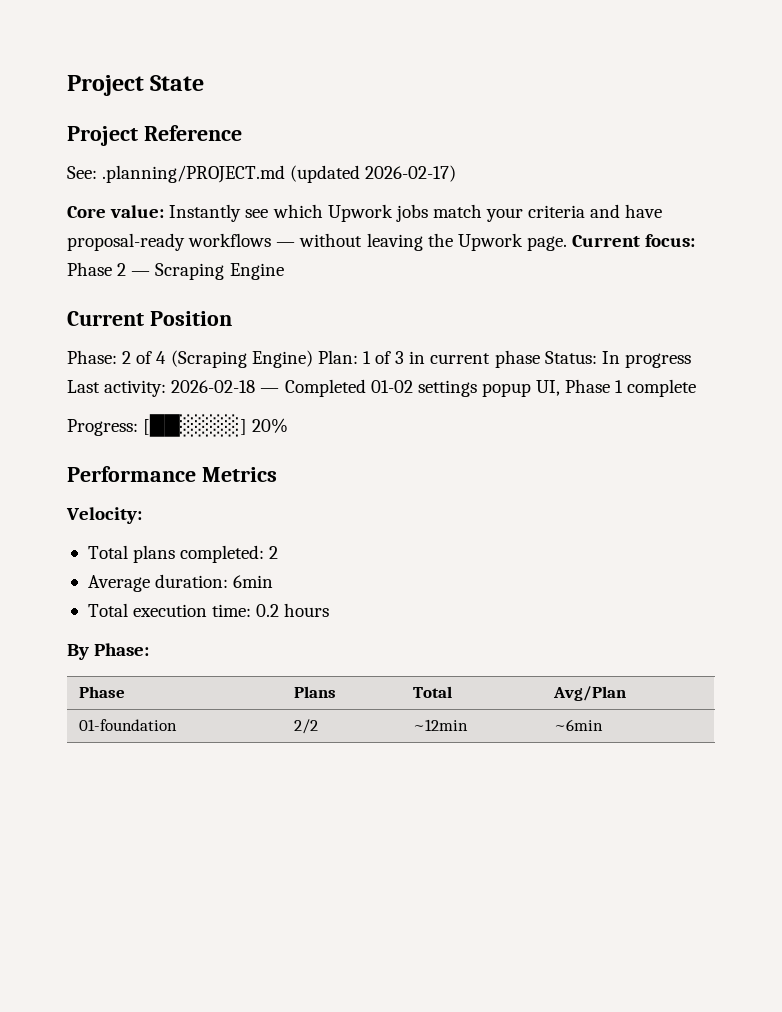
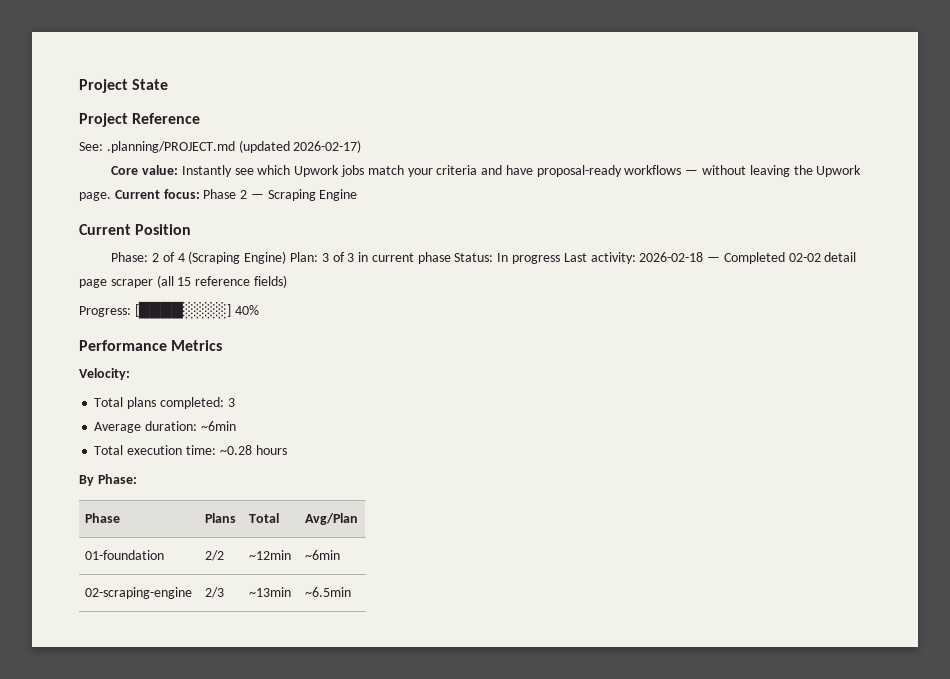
[362,351,371,364] 1 -> [321,253,329,262] 3
[370,379,697,397] 01-02 settings popup UI, Phase 1 complete -> [788,252,857,262] [79,275,287,288] 02-02 detail page scraper (all 15 reference fields)
[143,414,289,437] [██░░░░] 20% -> [134,301,259,319] [████░░░░] 40%
[269,546,279,559] 2 -> [227,398,235,407] 3
[233,575,274,588] 6min -> [200,421,236,431] ~6min
[256,604,280,617] 0.2 -> [219,445,252,455] ~0.28
(604, 725) none -> [85,587,193,599] [205,587,225,598] [249,587,292,597] [305,587,352,597] // 02-scraping-engine | 2/3 | ~13min | ~6.5min

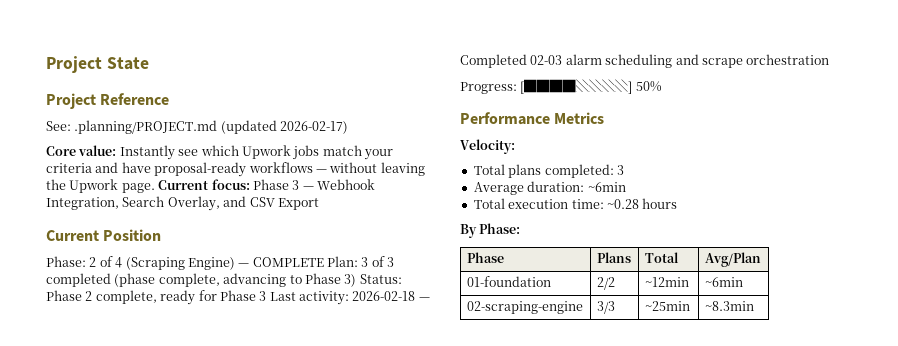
[240,189,358,201] 2 — Scraping Engine -> [292,179,375,190] [46,196,319,211] 3 — Webhook Integration, Search Overlay, and CSV Export
(287, 257) none -> [238,257,324,267] — COMPLETE
[358,252,561,264] in current phase Status: In progress -> [46,273,402,287] [46,290,267,305] completed (phase complete, advancing to Phase 3) Status: Phase 2 complete, ready for Phase 3
[788,252,857,262] [79,275,287,288] 02-02 detail page scraper (all 15 reference fields) -> [530,54,830,68] 02-03 alarm scheduling and scrape orchestration
[234,305,259,315] 40% -> [635,81,662,92] 50%
[205,587,225,598] [249,587,292,597] [305,587,352,597] 2/3 | ~13min | ~6.5min -> [596,301,615,314] [644,301,690,311] [704,301,754,311] 3/3 | ~25min | ~8.3min

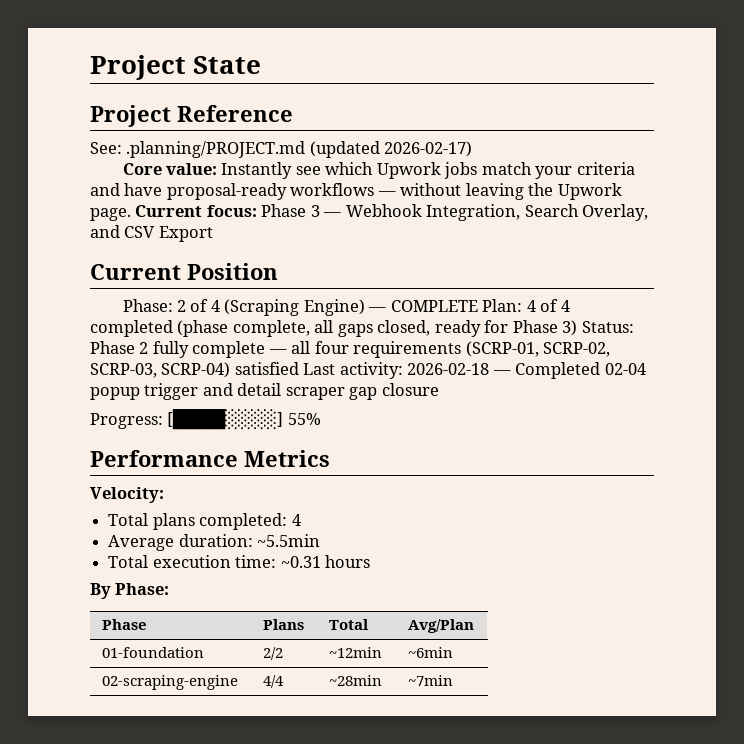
[361,256,395,267] [46,273,302,287] 3 of 3 completed (phase complete, advancing to -> [526,299,570,312] [90,320,509,337] 4 of 4 completed (phase complete, all gaps closed, ready for
[95,290,267,305] complete, ready for Phase 3 -> [152,341,611,358] [90,362,299,378] fully complete — all four requirements (SCRP-01, SCRP-02, SCRP-03, SCRP-04) satisfied
[530,54,830,68] 02-03 alarm scheduling and scrape orchestration -> [604,363,646,375] [90,383,439,400] 02-04 popup trigger and detail scraper gap closure
[635,81,662,92] 50% -> [287,413,321,425] 55%
[616,165,624,175] 3 -> [291,514,301,526] 4
[587,182,626,192] ~6min -> [257,534,321,547] ~5.5min
[606,199,639,209] ~0.28 -> [280,556,321,568] ~0.31
[596,301,615,314] [644,301,690,311] [704,301,754,311] 3/3 | ~25min | ~8.3min -> [263,675,285,688] [329,675,383,686] [408,675,454,686] 4/4 | ~28min | ~7min

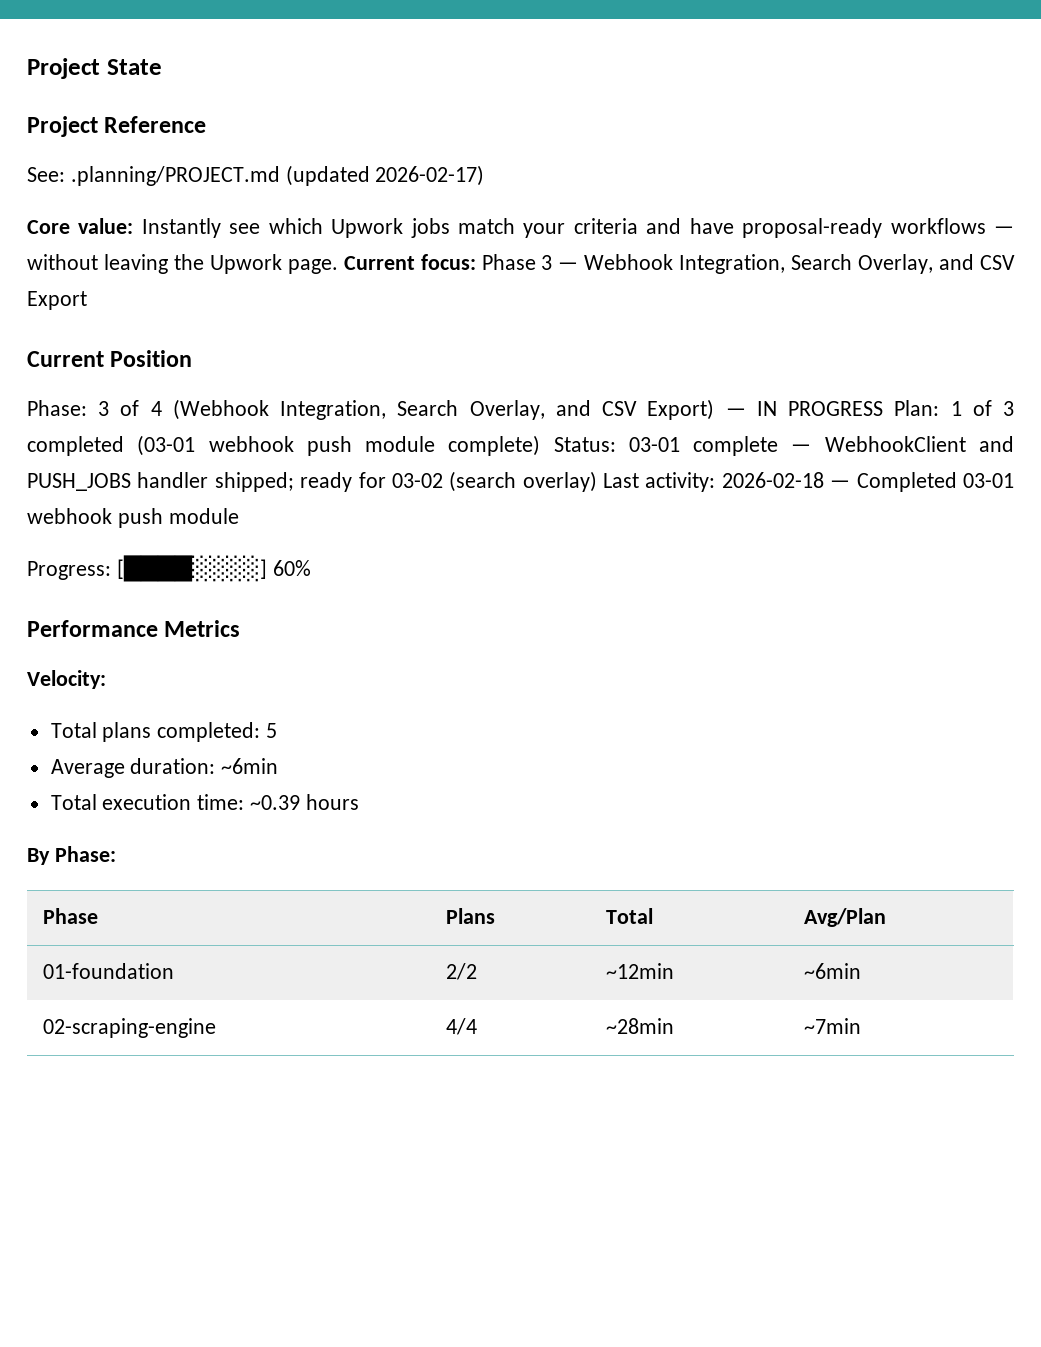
[177,299,570,316] [90,320,634,337] [90,341,611,358] [90,362,299,378] 2 of 4 (Scraping Engine) — COMPLETE Plan: 4 of 4 completed (phase complete, all gaps closed, ready for Phase 3) Status: Phase 2 fully complete — all four requirements (SCRP-01, SCRP-02, SCRP-03, SCRP-04) satisfied -> [98,399,1015,420] [27,435,1014,456] [27,471,597,492] 3 of 4 (Webhook Integration, Search Overlay, and CSV Export) — IN PROGRESS Plan: 1 of 3 completed (03-01 webhook push module complete) Status: 03-01 complete — WebhookClient and PUSH_JOBS handler shipped; ready for 03-02 (search overlay)
[604,363,646,375] [90,383,439,400] 02-04 popup trigger and detail scraper gap closure -> [962,473,1014,488] [27,508,239,528] 03-01 webhook push module
[287,413,321,425] 55% -> [272,560,311,576] 60%
[291,514,301,526] 4 -> [266,723,278,738] 5
[257,534,321,547] ~5.5min -> [221,758,279,774] ~6min
[280,556,321,568] ~0.31 -> [250,795,301,810] ~0.39

